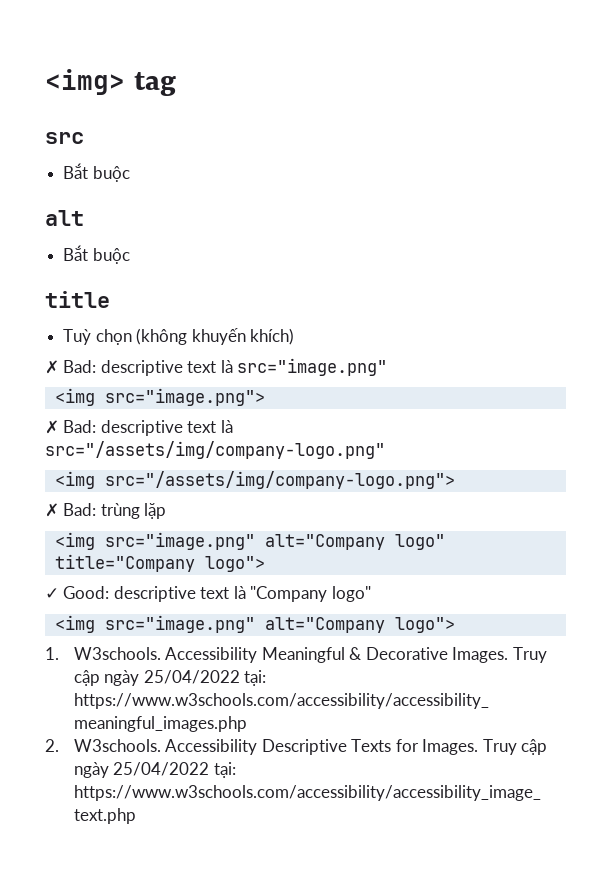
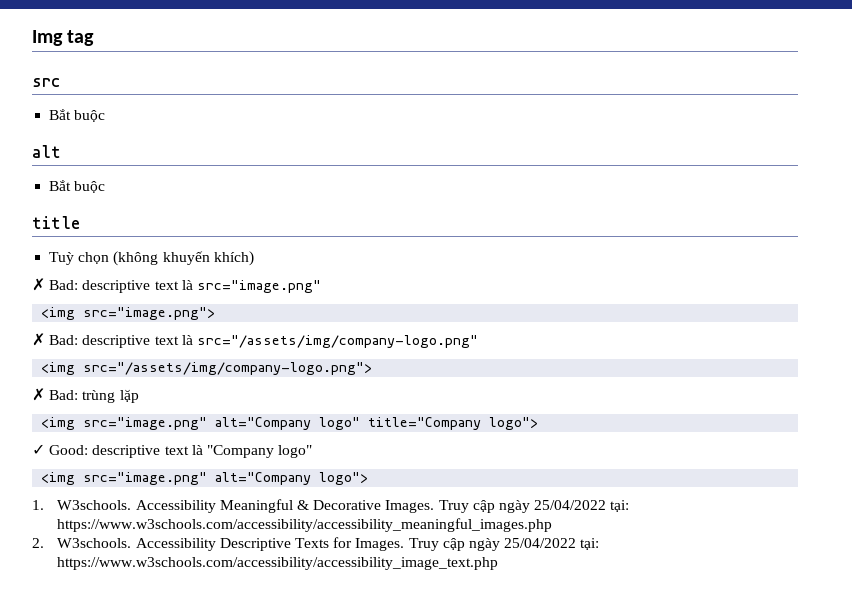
[45,69,125,95] <img> -> [32,30,63,46] Img

